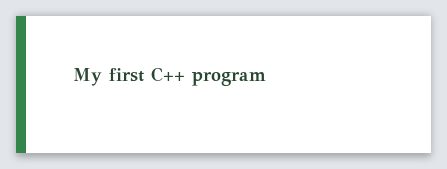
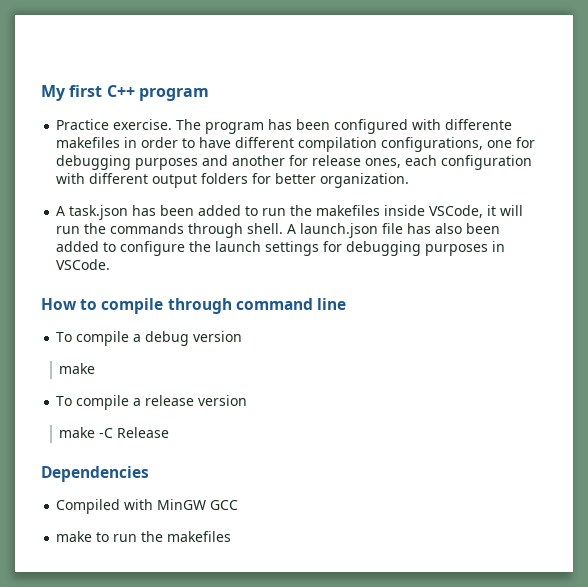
(266, 78) none -> [56,119,513,134] [56,137,536,152] [56,155,533,170] [56,173,410,188] [56,205,524,220] [56,223,501,238] [56,241,506,256] [56,259,111,270] [41,298,346,314] [56,331,243,346] [59,363,96,374] [56,395,248,410] [59,427,170,438] [41,466,149,482] [56,499,239,514] [56,531,232,542] // Practice exercise. The program has been configured with differente makefiles in order to have different compilation configurations, one for debugging purposes and another for release ones, each configuration with different output folders for better organization. // A task.json has been added to run the makefiles inside VSCode, it will run the commands through shell. A launch.json file has also been added to configure the launch settings for debugging purposes in VSCode. // How to compile through command line // To compile a debug version // make // To compile a release version // make -C Release // Dependencies // Compiled with MinGW GCC // make to run the makefiles

